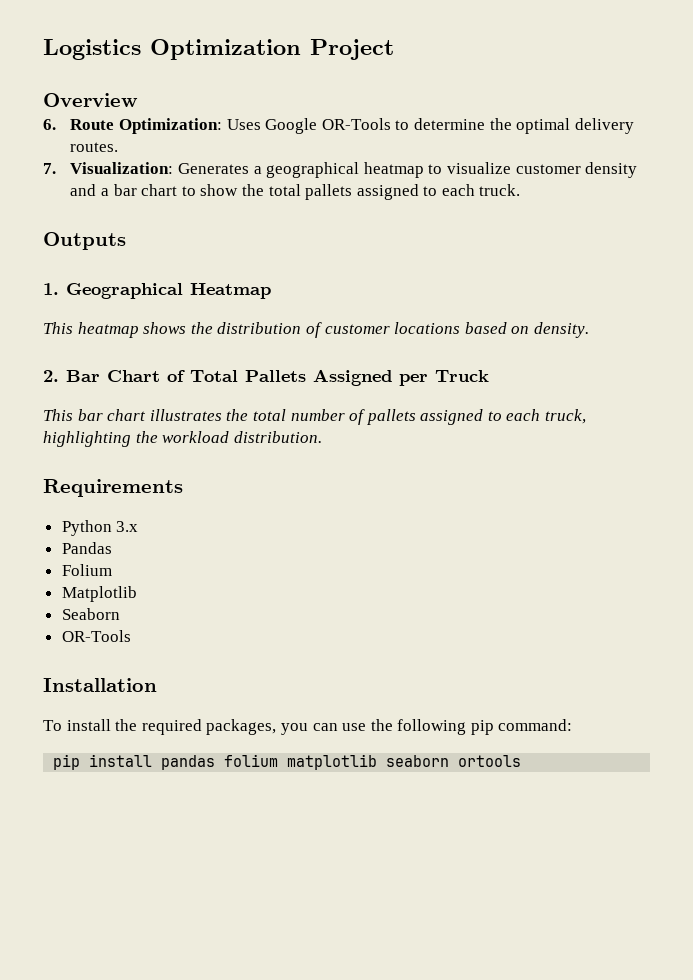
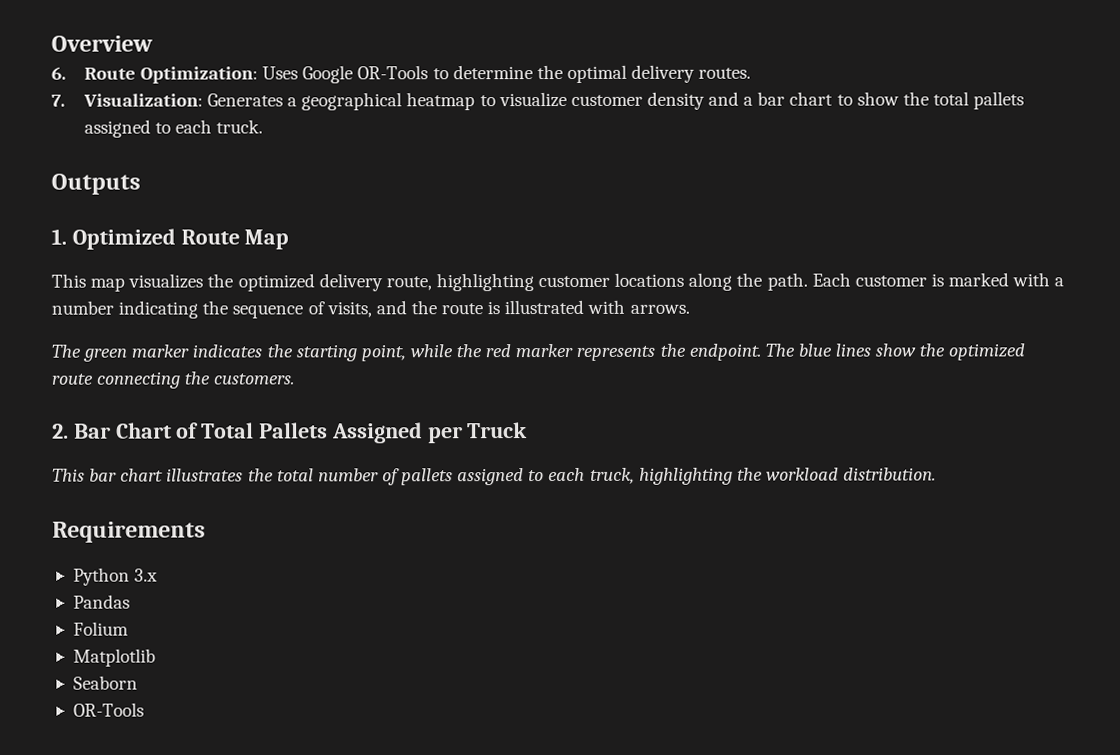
[43,39,394,60] Logistics Optimization Project // -> (51, 43) none
[66,283,271,299] [43,322,589,338] Geographical Heatmap // This heatmap shows the distribution of customer locations based on density. -> [71,228,290,250] [51,272,1065,292] [51,299,690,319] [51,343,1026,362] [51,371,296,389] Optimized Route Map // This map visualizes the optimized delivery route, highlighting customer locations along the path. Each customer is marked with a number indicating the sequence of visits, and the route is illustrated with arrows. // The green marker indicates the starting point, while the red marker represents the endpoint. The blue lines show the optimized route connecting the customers.
[43,678,157,692] [43,719,573,735] [53,754,522,770] // Installation // To install the required packages, you can use the following pip command: // pip install pandas folium matplotlib seaborn ortools -> (144, 709) none

